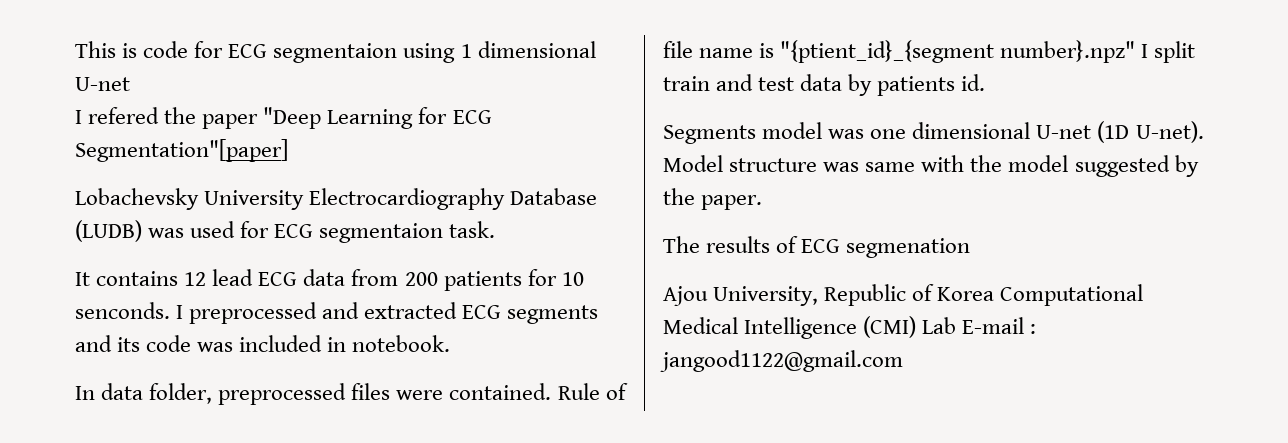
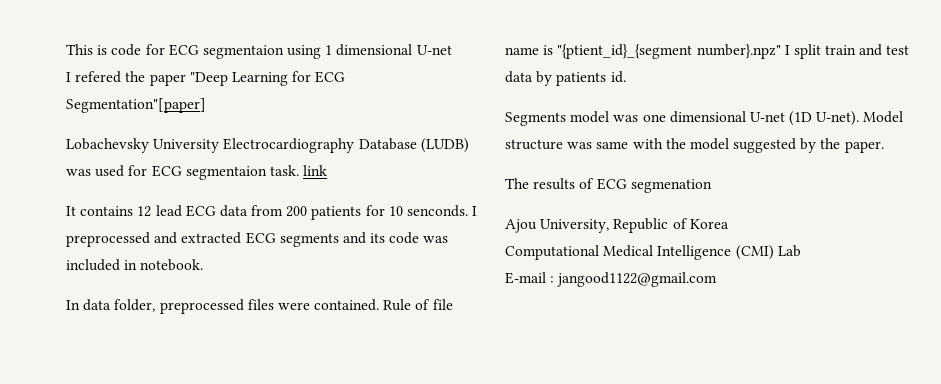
(496, 229) none -> [303,165,328,176] link
(995, 294) none -> (729, 224) //
(957, 325) none -> (801, 251) //

